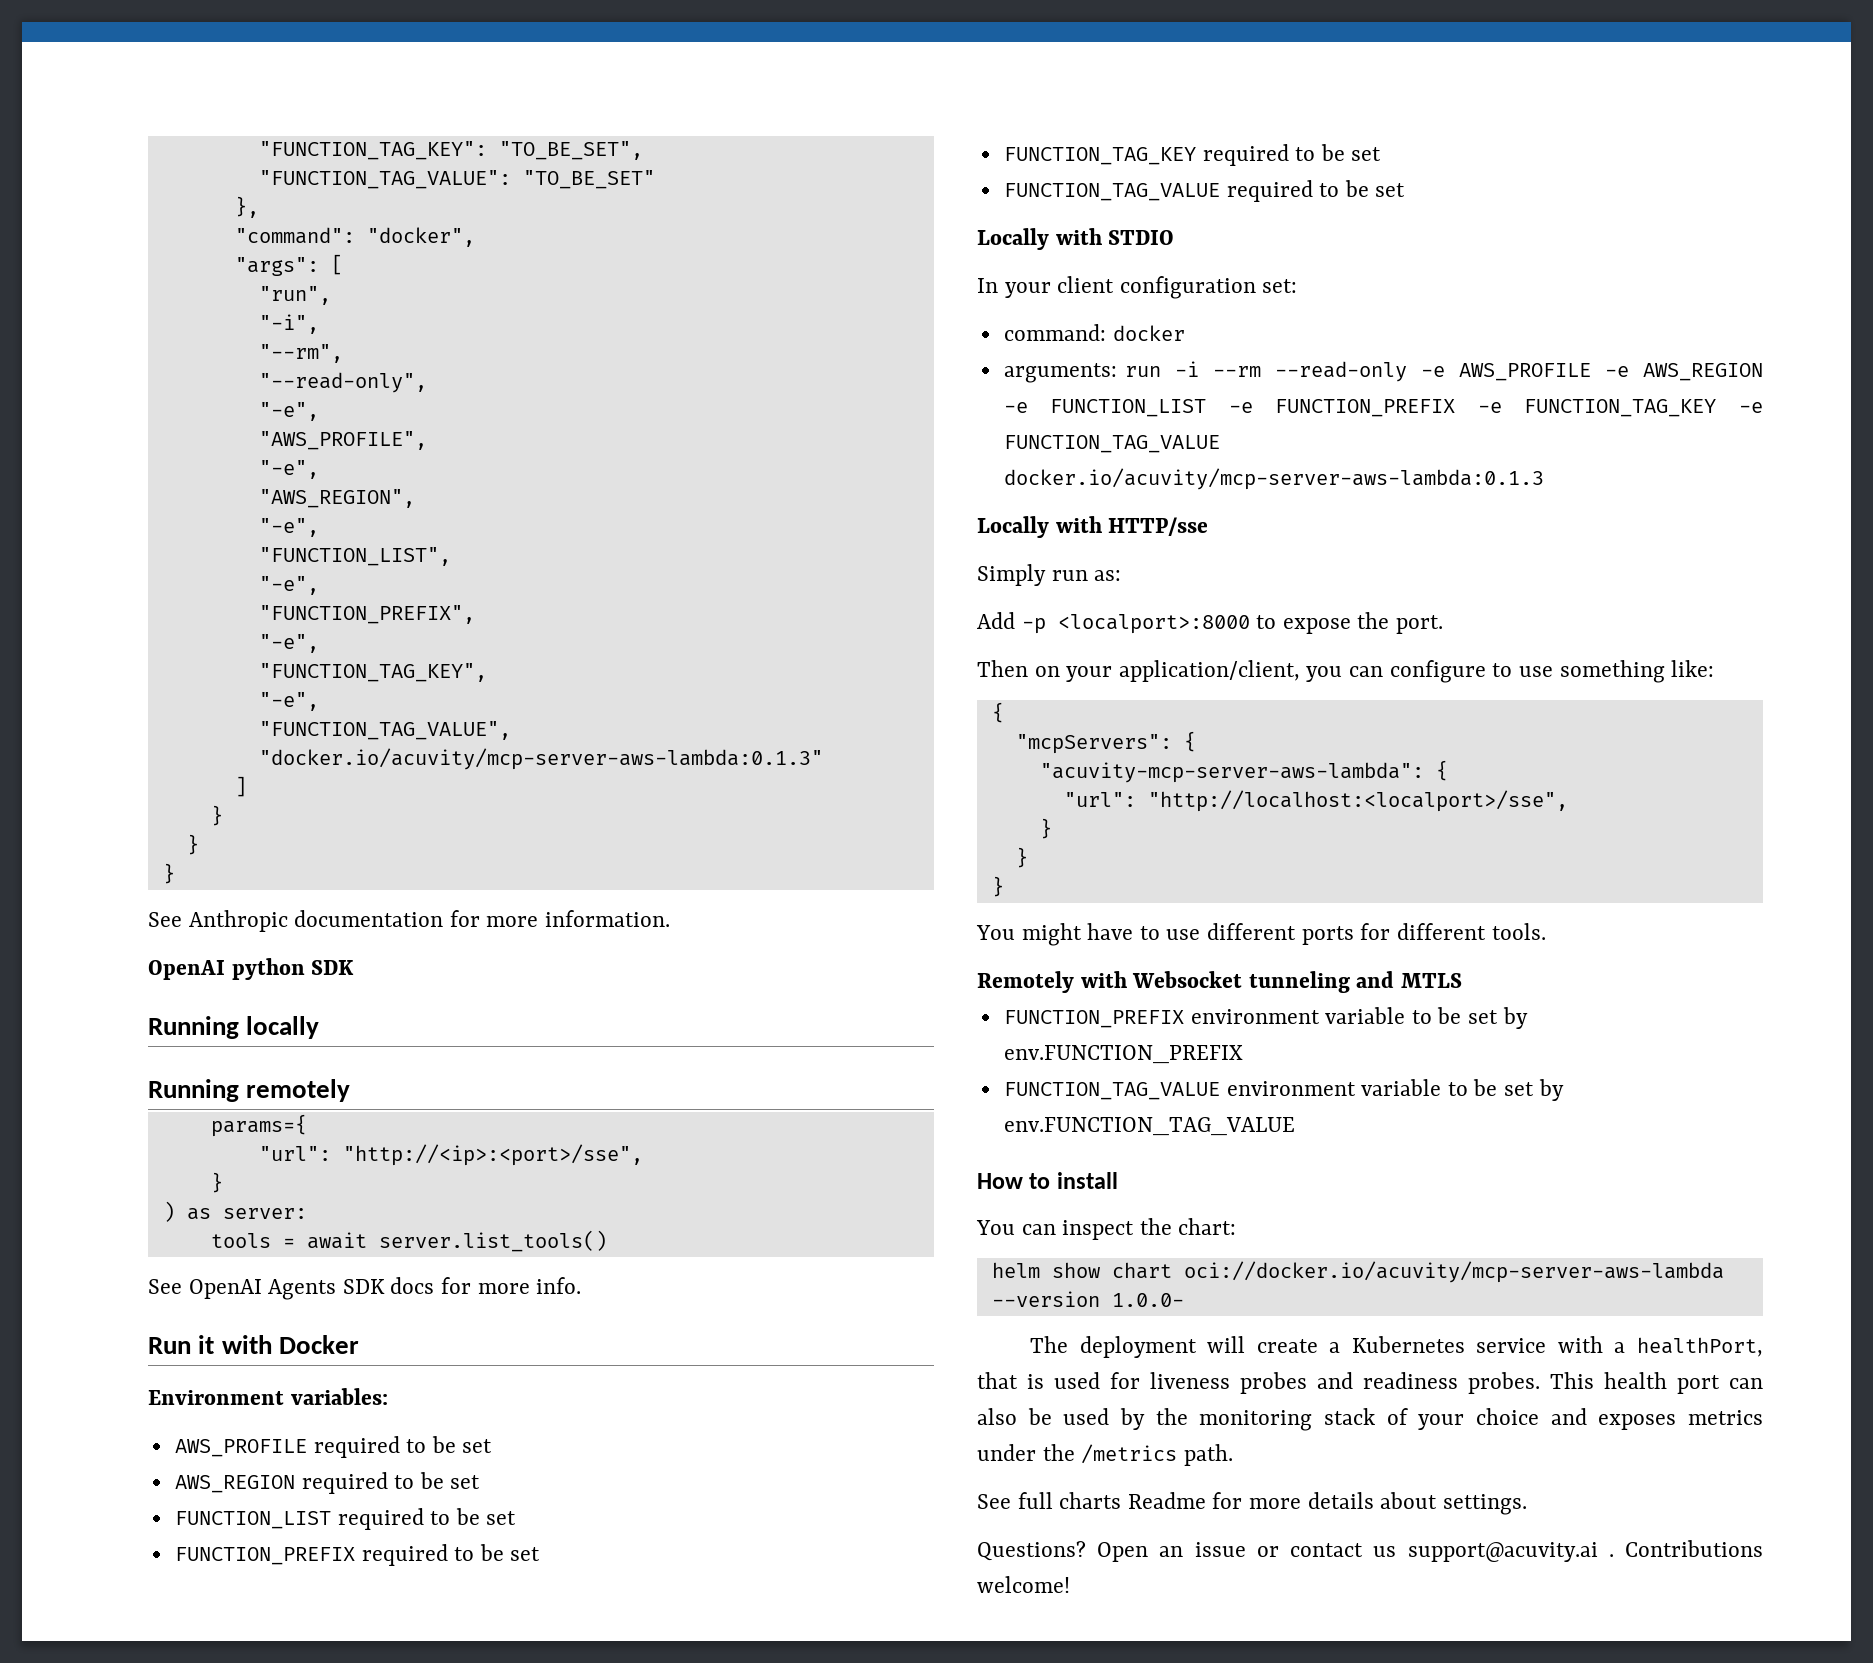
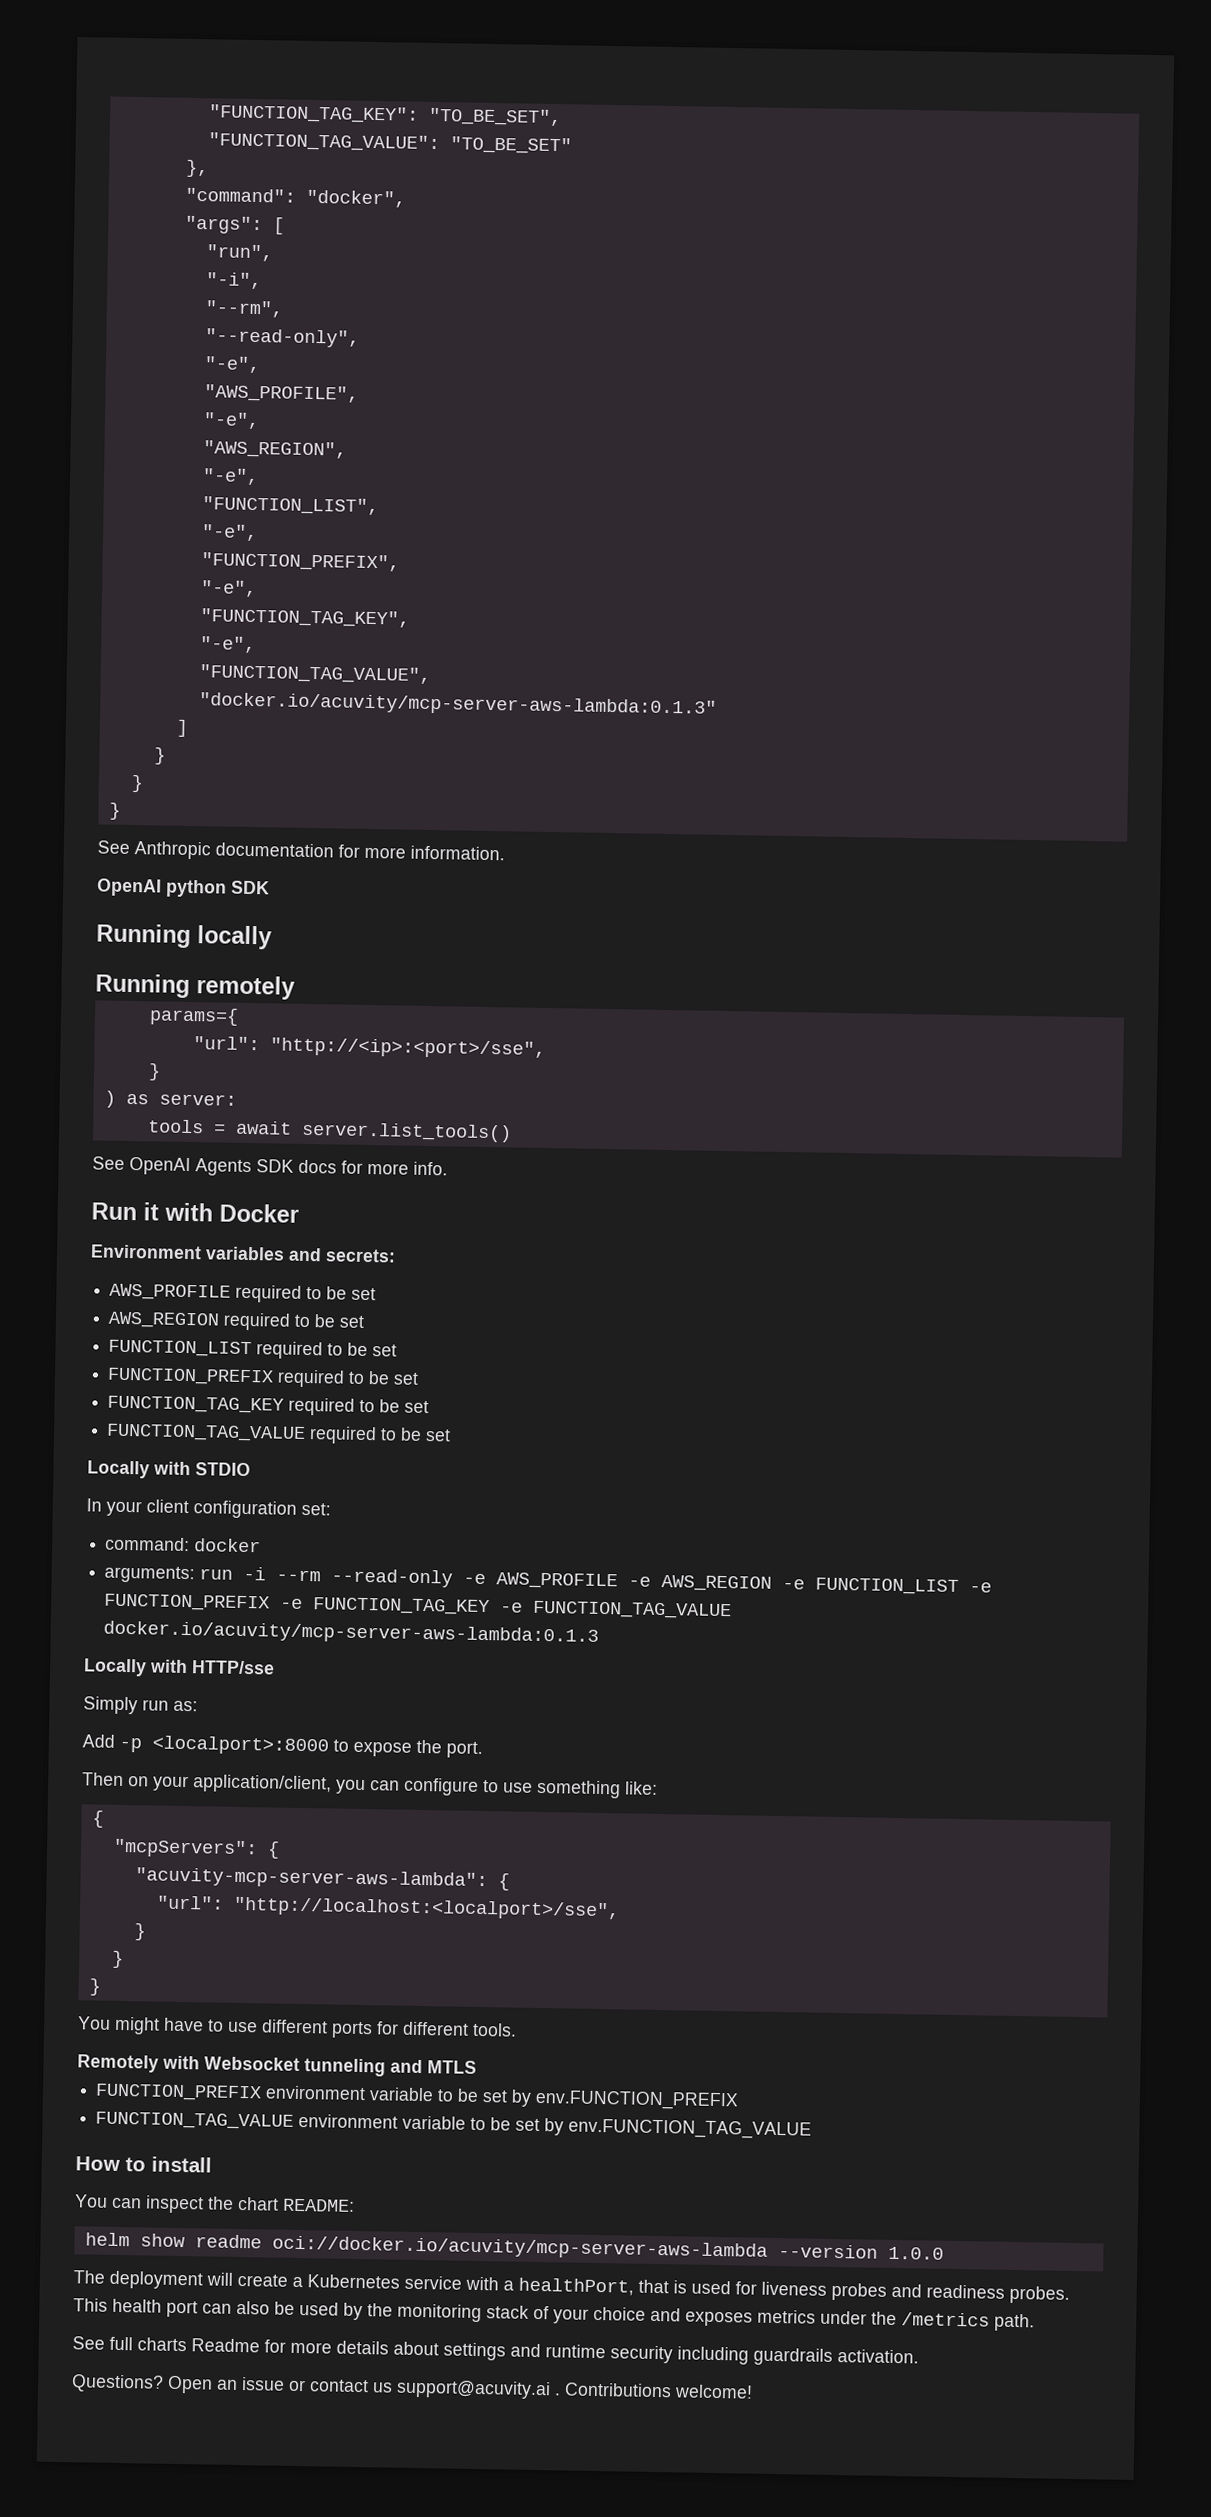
[290,1388,388,1405] variables: -> [205,1246,396,1263] variables and secrets:
[1178,1218,1237,1235] chart: -> [238,2196,355,2212] chart README:
[1111,1262,1172,1279] chart -> [194,2234,262,2249] readme
[1111,1293,1184,1307] 1.0.0- -> [887,2246,944,2260] 1.0.0
[1442,1494,1527,1515] settings. -> [443,2342,919,2366] settings and runtime security including guardrails activation.

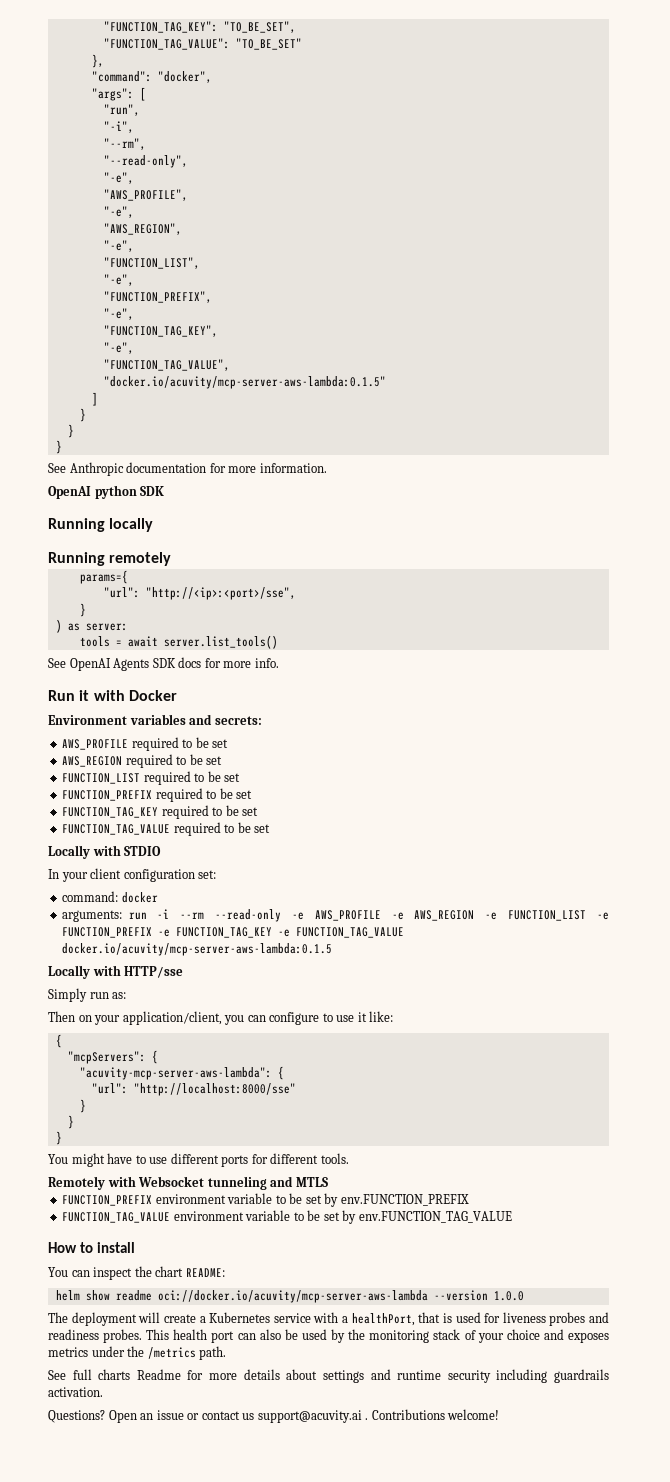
[198,692,717,718] "docker.io/acuvity/mcp-server-aws-lambda:0.1.3" -> [103,376,386,389] "docker.io/acuvity/mcp-server-aws-lambda:0.1.5"
[103,1620,600,1646] docker.io/acuvity/mcp-server-aws-lambda:0.1.3 -> [62,943,333,956] docker.io/acuvity/mcp-server-aws-lambda:0.1.5
[82,1734,483,1759] // Add -p <localport>:8000 to expose the port. -> (127, 995) none
[536,1779,621,1799] something -> [357,1012,367,1022] it
[232,1896,620,1921] "http://localhost:<localport>/sse", -> [133,1083,296,1096] "http://localhost:8000/sse"

